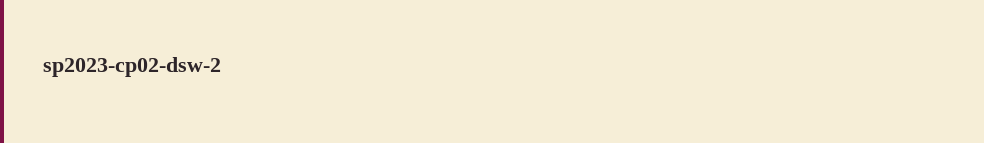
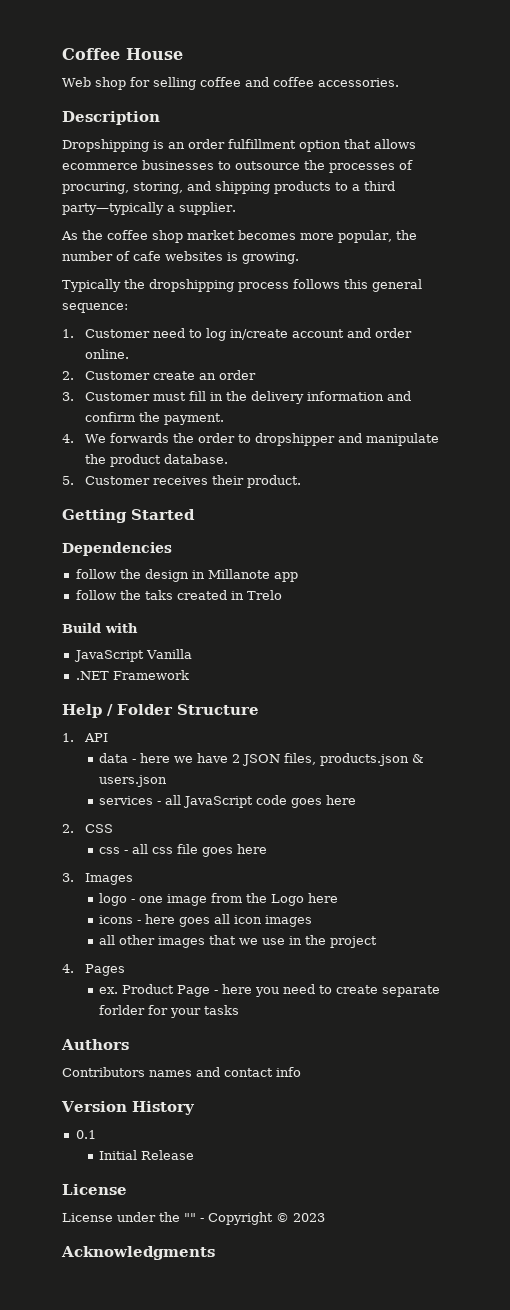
[43,57,221,77] sp2023-cp02-dsw-2 -> [62,48,183,60] [62,77,399,90] [62,111,160,125] [62,139,416,152] [62,160,413,173] [62,181,395,194] [62,202,236,215] [61,230,417,243] [62,251,299,264] [62,279,422,292] [62,303,128,313] [62,328,413,341] [85,349,130,359] [62,370,257,380] [62,391,412,404] [85,412,225,425] [62,433,440,446] [85,454,229,467] [62,475,302,488] [62,509,195,523] [62,542,172,556] [75,569,298,582] [75,590,282,600] [62,623,138,633] [73,649,192,662] [75,670,189,680] [62,704,259,718] [62,733,109,742] [98,753,424,766] [98,775,167,787] [98,795,356,808] [62,824,114,833] [98,844,267,857] [62,873,134,885] [98,893,338,906] [98,914,312,927] [98,935,377,948] [62,964,126,976] [98,984,440,997] [98,1005,239,1018] [61,1039,129,1050] [62,1067,301,1077] [61,1101,195,1115] [75,1130,96,1139] [98,1150,194,1160] [62,1184,127,1195] [62,1212,325,1225] [61,1246,215,1260] Coffee House // Web shop for selling coffee and coffee accessories. // Description // Dropshipping is an order fulfillment option that allows ecommerce businesses to outsource the processes of procuring, storing, and shipping products to a third party—typically a supplier. // As the coffee shop market becomes more popular, the number of cafe websites is growing. // Typically the dropshipping process follows this general sequence: // 1. Customer need to log in/create account and order online. // 2. Customer create an order // 3. Customer must fill in the delivery information and confirm the payment. // 4. We forwards the order to dropshipper and manipulate the product database. // 5. Customer receives their product. // Getting Started // Dependencies // follow the design in Millanote app // follow the taks created in Trelo // Build with // JavaScript Vanilla // .NET Framework // Help / Folder Structure // 1. API // data - here we have 2 JSON files, products.json & users.json // services - all JavaScript code goes here // 2. CSS // css - all css file goes here // 3. Images // logo - one image from the Logo here // icons - here goes all icon images // all other images that we use in the project // 4. Pages // ex. Product Page - here you need to create separate forlder for your tasks // Authors // Contributors names and contact info // Version History // 0.1 // Initial Release // License // License under the "" - Copyright © 2023 // Acknowledgments

